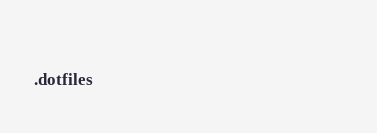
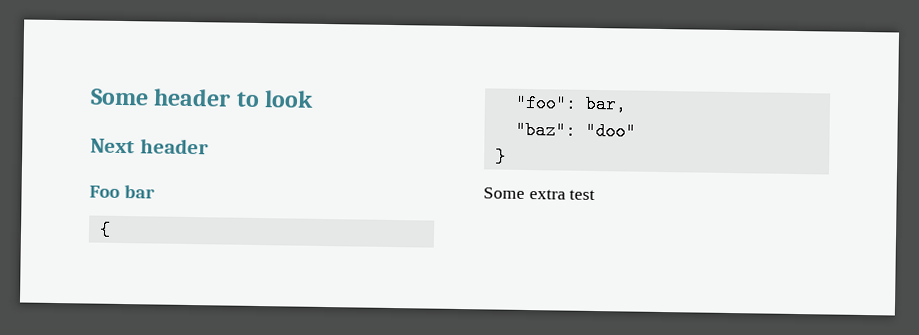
[34,73,93,85] .dotfiles -> [90,88,315,108] [90,138,209,155] [89,185,155,199] [98,220,111,239] [514,93,627,114] [514,120,636,141] [494,147,506,166] [483,187,596,201] Some header to look // Next header // Foo bar // { // "foo": bar, // "baz": "doo" // } // Some extra test

